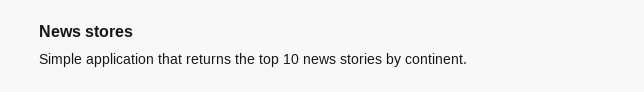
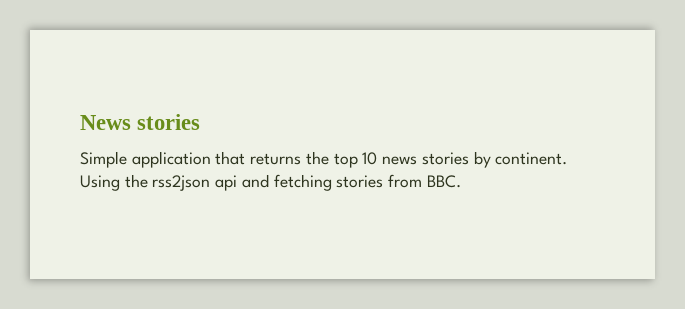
[85,26,134,37] stores -> [137,114,201,130] stories
(467, 58) none -> [80,174,461,191] Using the rss2json api and fetching stories from BBC.

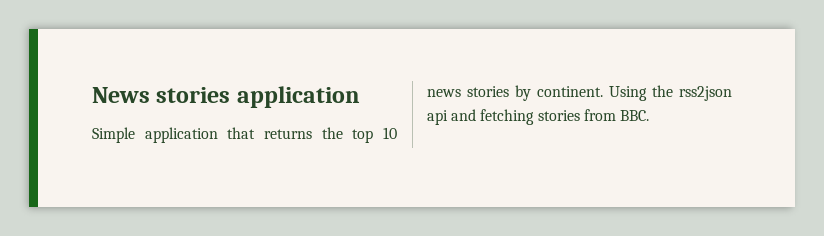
(201, 122) none -> [236,86,360,108] application

